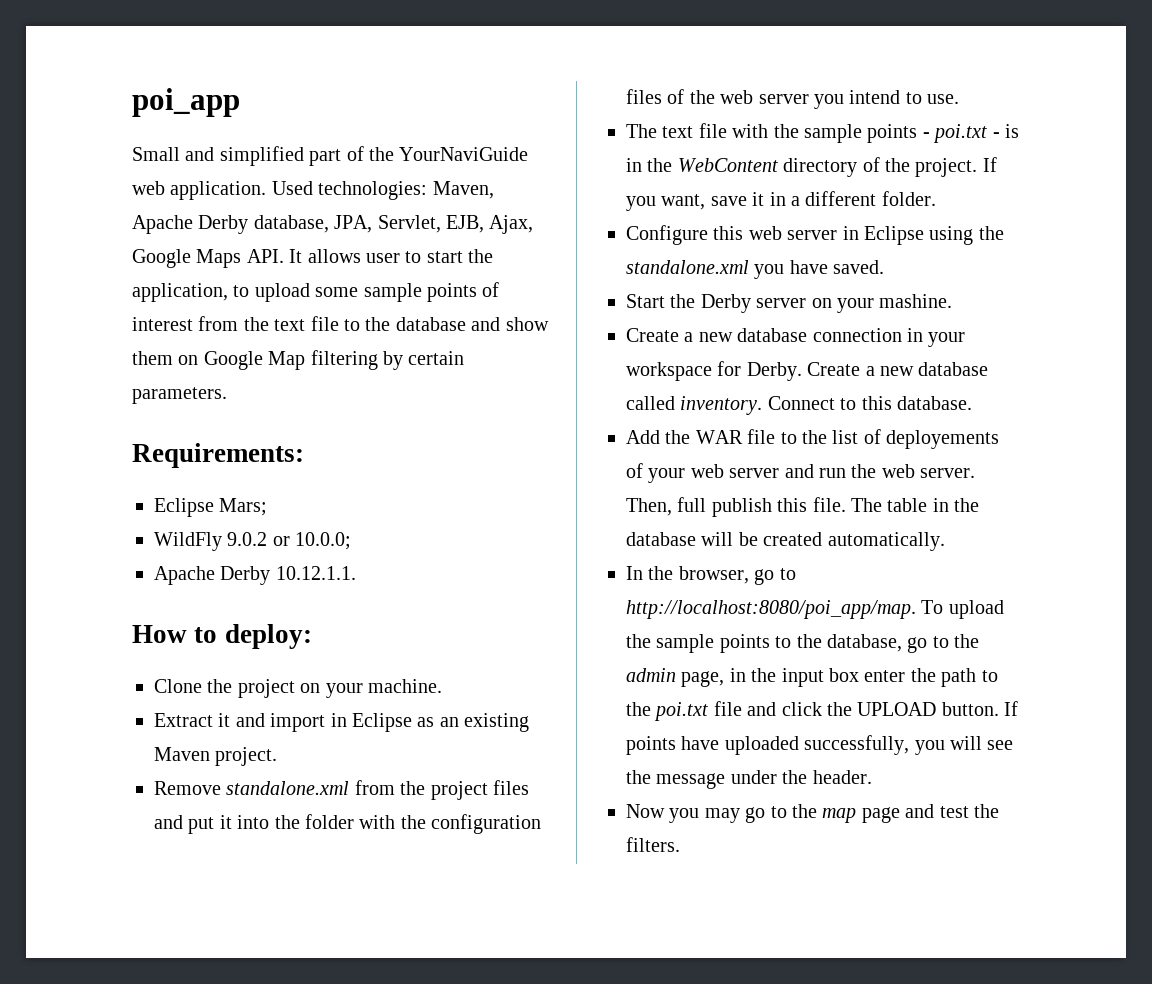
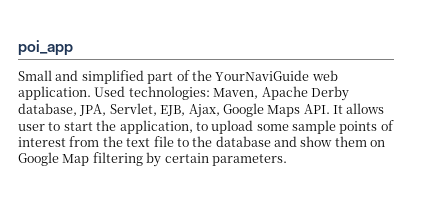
[132,443,304,468] [154,498,268,517] [154,532,352,551] [154,566,356,585] [132,624,312,649] [154,679,442,698] [154,713,530,732] [154,747,278,766] [154,780,529,800] [154,814,542,834] [626,89,960,109] [626,123,1019,143] [626,157,997,177] [626,191,936,211] [626,225,1004,245] [626,260,885,279] [626,294,953,313] [626,328,966,347] [626,361,989,381] [626,396,972,415] [626,429,1000,449] [626,463,976,483] [626,497,980,517] [626,532,945,551] [626,566,796,585] [626,600,1004,619] [626,634,980,653] [626,668,998,687] [626,701,1019,721] [626,735,1014,755] [626,770,872,789] [626,804,999,823] [626,837,680,852] // Requirements: // Eclipse Mars; // WildFly 9.0.2 or 10.0.0; // Apache Derby 10.12.1.1. // How to deploy: // Clone the project on your machine. // Extract it and import in Eclipse as an existing Maven project. // Remove standalone.xml from the project files and put it into the folder with the configuration files of the web server you intend to use. // The text file with the sample points - poi.txt - is in the WebContent directory of the project. If you want, save it in a different folder. // Configure this web server in Eclipse using the standalone.xml you have saved. // Start the Derby server on your mashine. // Create a new database connection in your workspace for Derby. Create a new database called inventory. Connect to this database. // Add the WAR file to the list of deployements of your web server and run the web server. Then, full publish this file. The table in the database will be created automatically. // In the browser, go to http://localhost:8080/poi_app/map. To upload the sample points to the database, go to the admin page, in the input box enter the path to the poi.txt file and click the UPLOAD button. If points have uploaded successfully, you will see the message under the header. // Now you may go to the map page and test the filters. -> (287, 160) none

